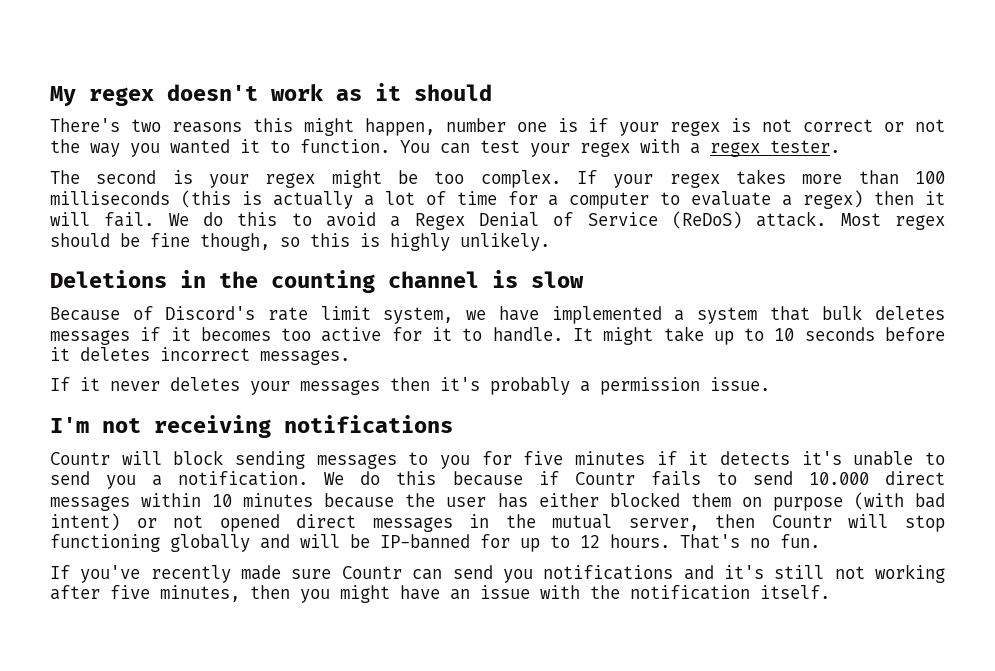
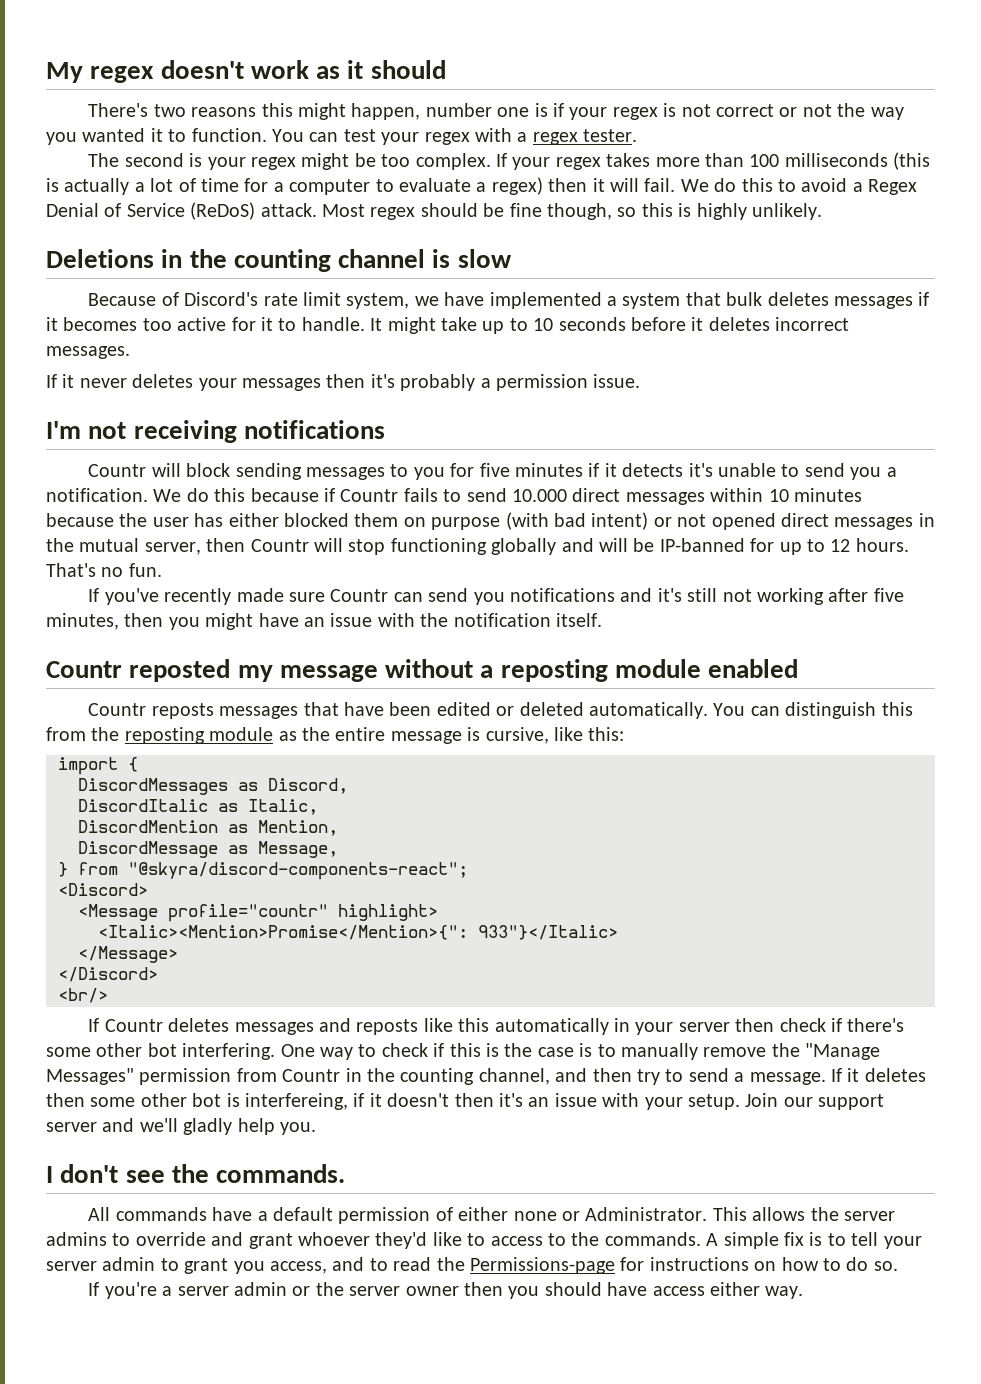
(830, 592) none -> [46,659,799,682] [88,702,913,719] [46,727,625,744] [58,757,138,775] [78,778,348,795] [78,799,318,815] [78,820,338,836] [78,841,338,858] [58,862,468,880] [58,883,148,896] [78,904,438,922] [98,925,618,940] [78,946,178,963] [58,967,158,982] [58,988,108,1003] [88,1018,905,1035] [46,1043,881,1060] [46,1068,926,1085] [46,1093,885,1110] [46,1118,316,1135] [46,1164,346,1183] [88,1207,896,1224] [46,1232,922,1249] [46,1257,898,1274] [88,1282,804,1299] // Countr reposted my message without a reposting module enabled // Countr reposts messages that have been edited or deleted automatically. You can distinguish this from the reposting module as the entire message is cursive, like this: // import { // DiscordMessages as Discord, // DiscordItalic as Italic, // DiscordMention as Mention, // DiscordMessage as Message, // } from "@skyra/discord-components-react"; // <Discord> // <Message profile="countr" highlight> // <Italic><Mention>Promise</Mention>{": 933"}</Italic> // </Message> // </Discord> // <br/> // If Countr deletes messages and reposts like this automatically in your server then check if there's some other bot interfering. One way to check if this is the case is to manually remove the "Manage Messages" permission from Countr in the counting channel, and then try to send a message. If it deletes then some other bot is interfereing, if it doesn't then it's an issue with your setup. Join our support server and we'll gladly help you. // I don't see the commands. // All commands have a default permission of either none or Administrator. This allows the server admins to override and grant whoever they'd like to access to the commands. A simple fix is to tell your server admin to grant you access, and to read the Permissions-page for instructions on how to do so. // If you're a server admin or the server owner then you should have access either way.

